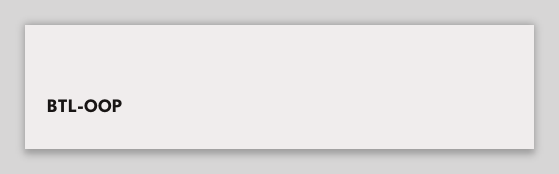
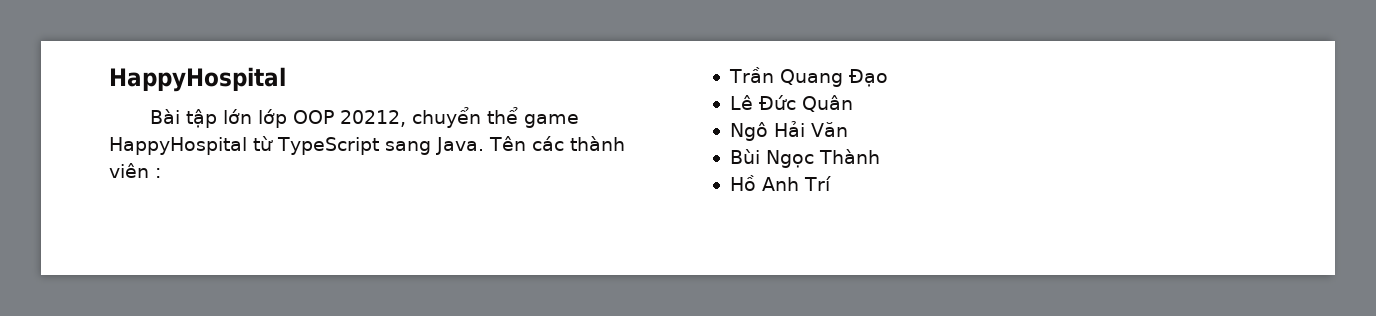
[47,99,122,113] BTL-OOP -> [109,67,286,92] [150,107,580,128] [109,136,625,155] [109,163,161,178] [728,67,888,87] [729,95,853,112] [729,121,848,141] [729,149,880,168] [729,175,831,191] HappyHospital // Bài tập lớn lớp OOP 20212, chuyển thể game HappyHospital từ TypeScript sang Java. Tên các thành viên : // Trần Quang Đạo // Lê Đức Quân // Ngô Hải Văn // Bùi Ngọc Thành // Hồ Anh Trí

